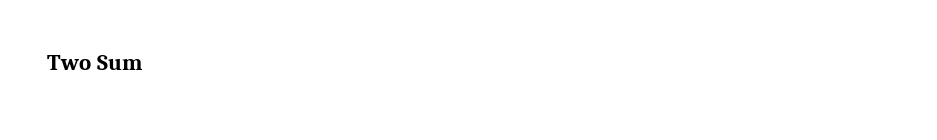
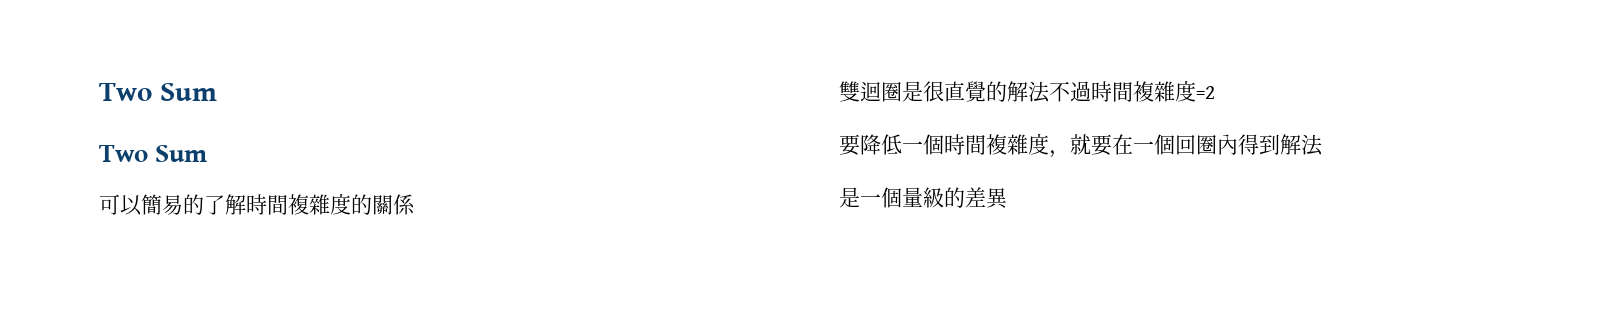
[47,55,144,70] Two Sum -> [99,83,217,101] [99,145,208,162] [99,193,415,216] [839,80,1215,103] [839,133,1323,158] [839,187,1008,209] Two Sum // Two Sum // 可以簡易的了解時間複雜度的關係 // 雙迴圈是很直覺的解法不過時間複雜度=2 // 要降低一個時間複雜度，就要在一個回圈內得到解法 // 是一個量級的差異

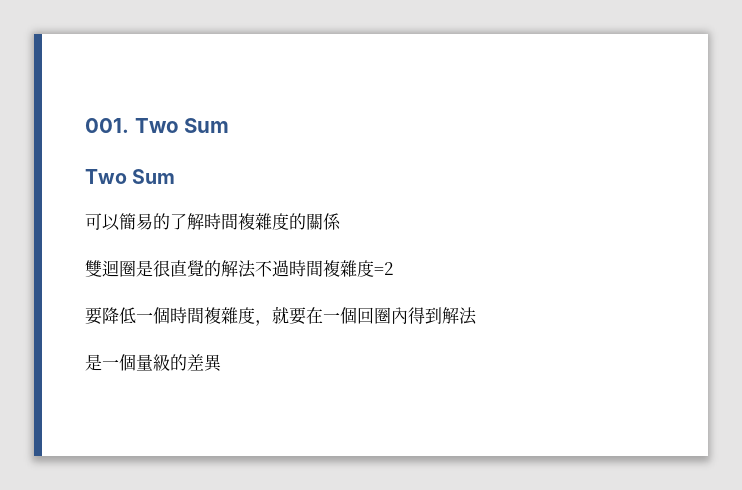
(99, 92) none -> [85,118,129,133] 001.

